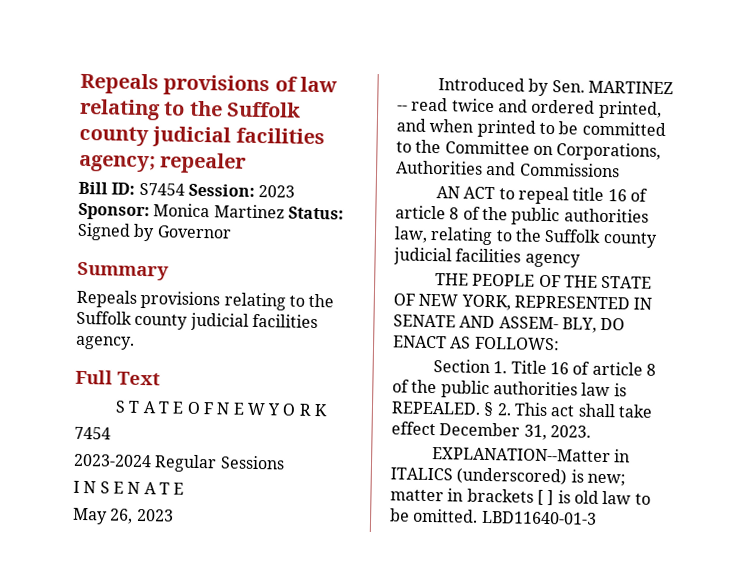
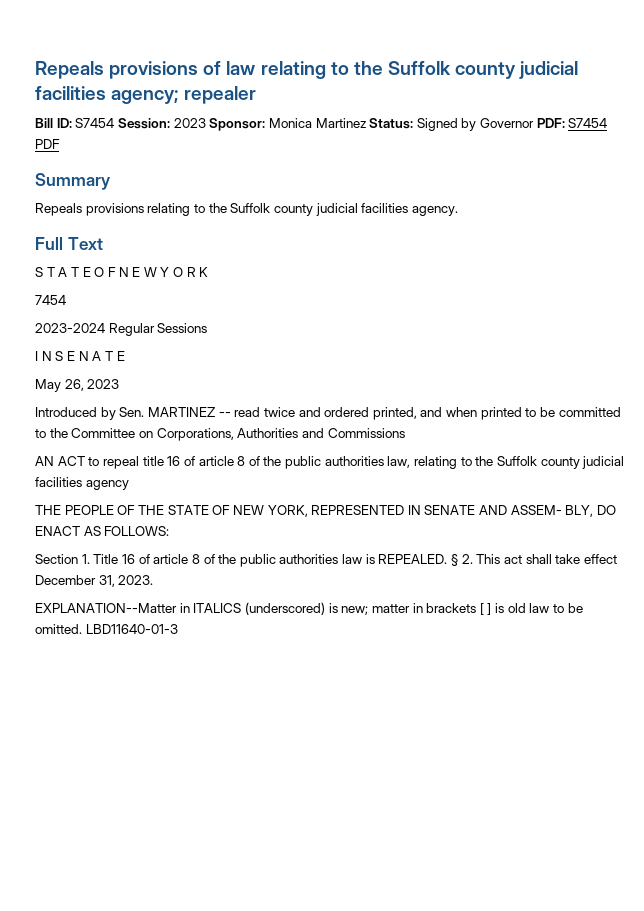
(232, 232) none -> [536,118,608,128] [35,139,60,149] PDF: S7454 PDF

